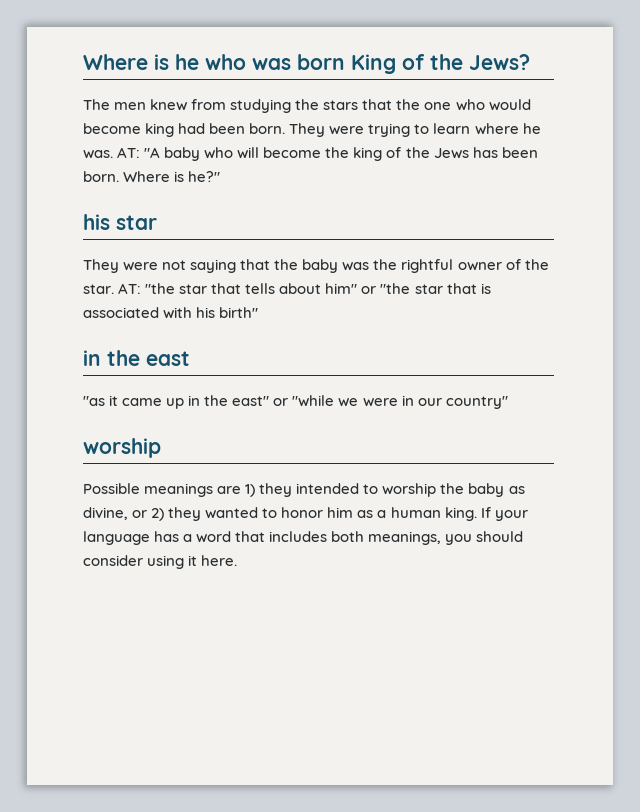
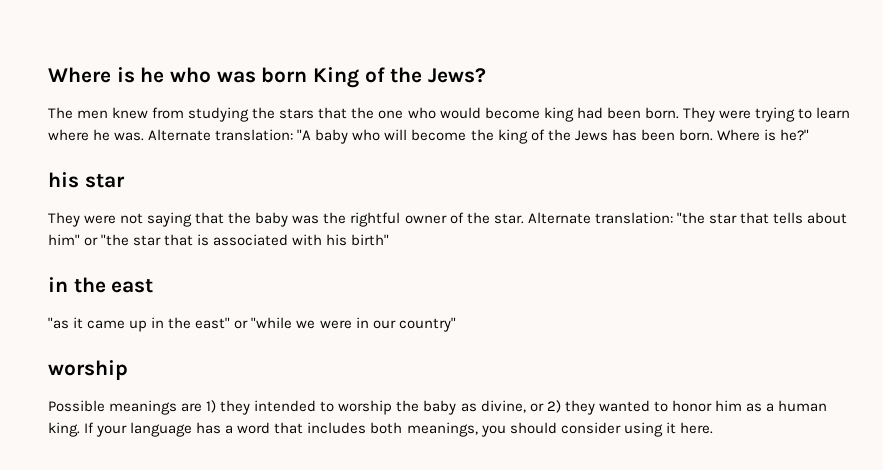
[117,147,141,158] AT: -> [148,129,294,141] Alternate translation:
[118,283,142,294] AT: -> [527,212,673,224] Alternate translation:

